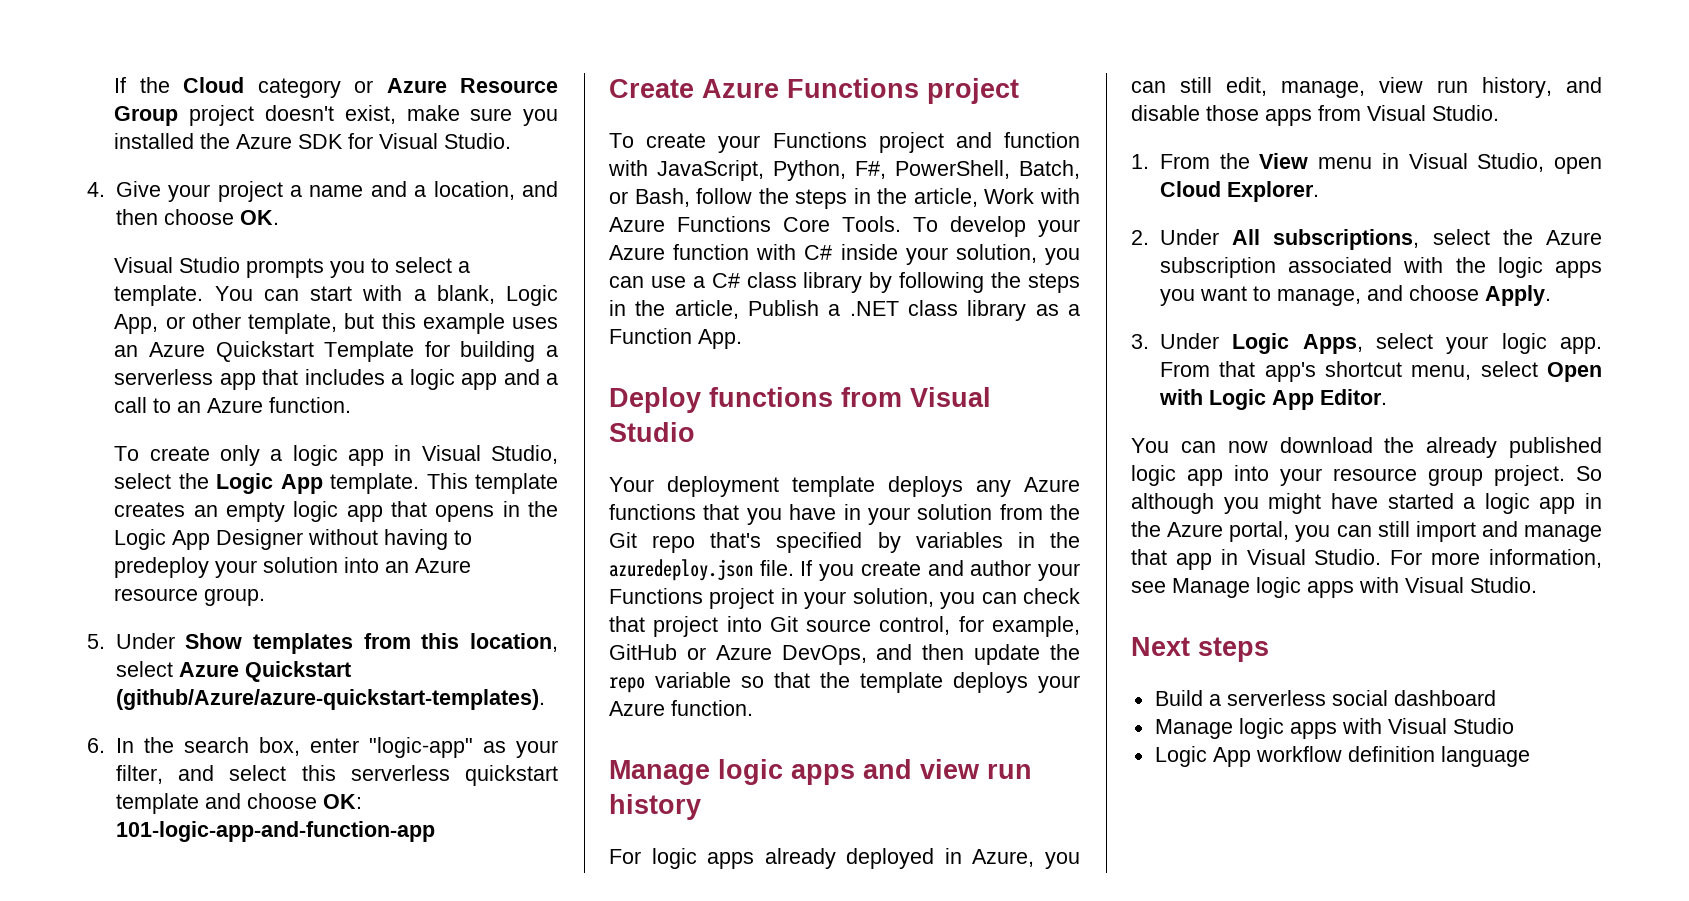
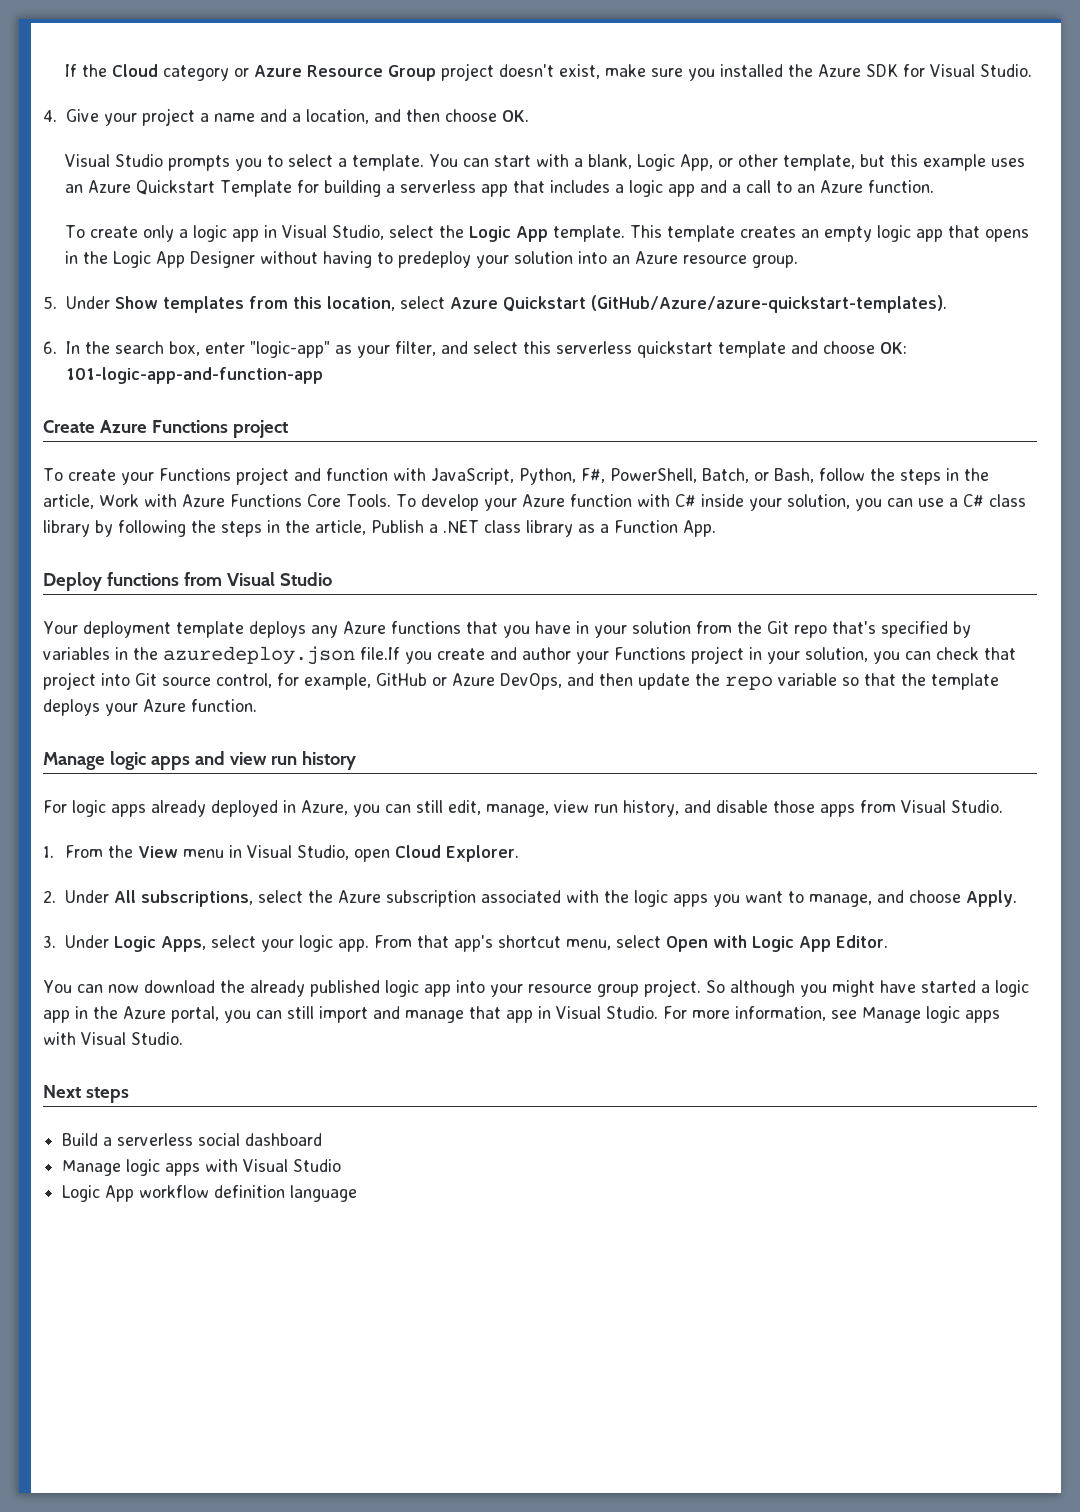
[115,689,545,710] (github/Azure/azure-quickstart-templates). -> [590,295,947,313] (GitHub/Azure/azure-quickstart-templates).
[759,560,813,576] file. If -> [360,647,400,660] file.If

